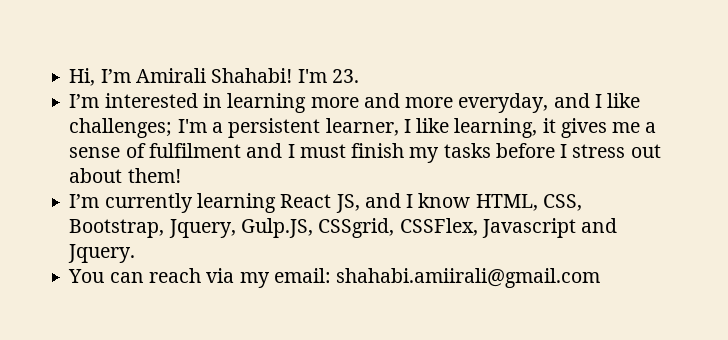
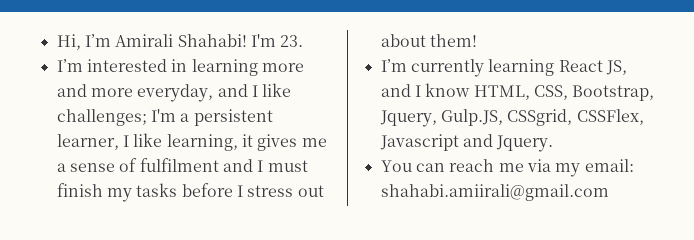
(201, 275) none -> [498,163,524,172] me

